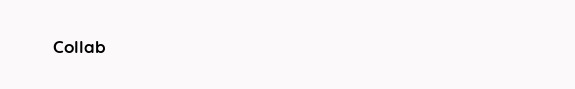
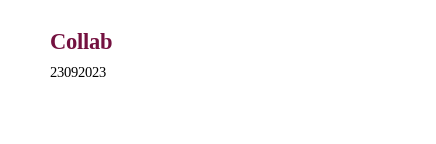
(106, 47) none -> [50,67,106,77] // 23092023

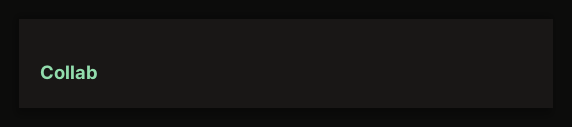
[50,67,106,77] // 23092023 -> (98, 72) none

